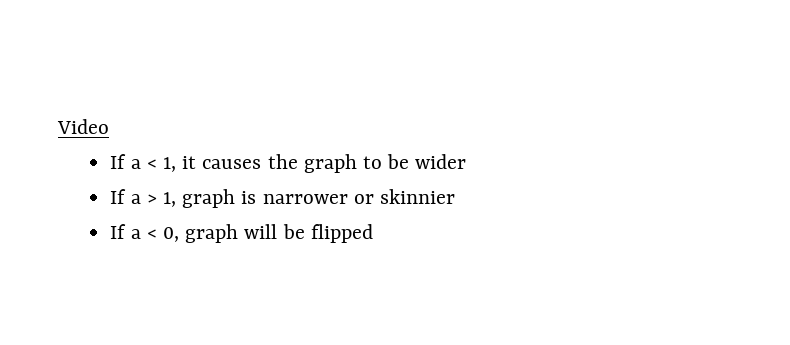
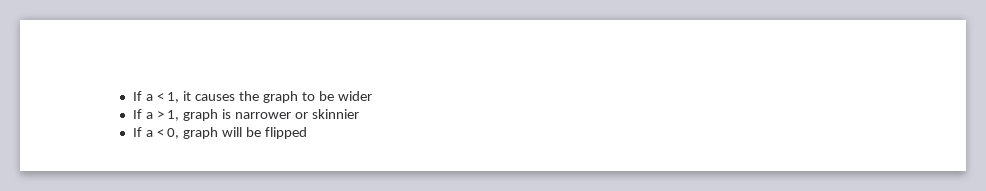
[57,119,109,134] Video // -> (132, 96) none

